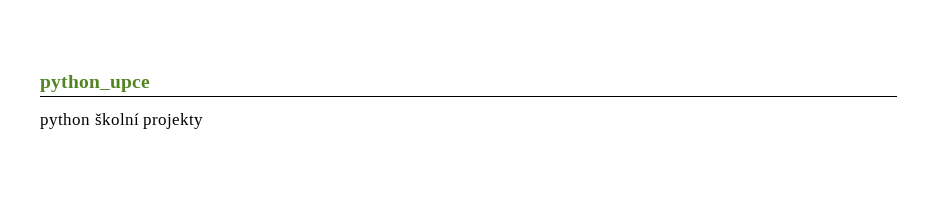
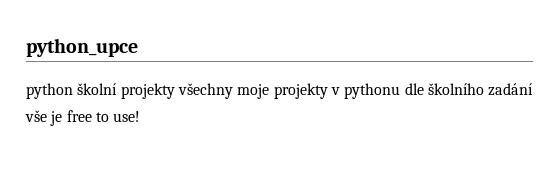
(204, 121) none -> [177,83,534,99] [25,110,141,126] všechny moje projekty v pythonu dle školního zadání vše je free to use!

